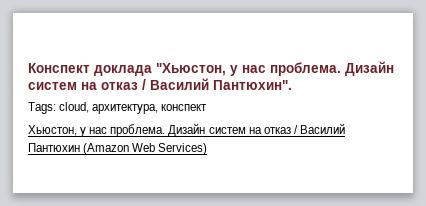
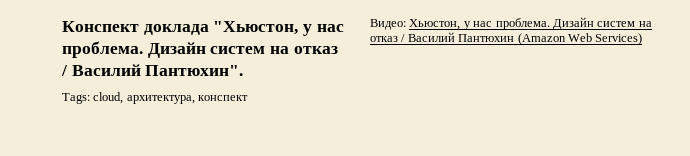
(208, 107) none -> [370,19,406,30] Видео:

